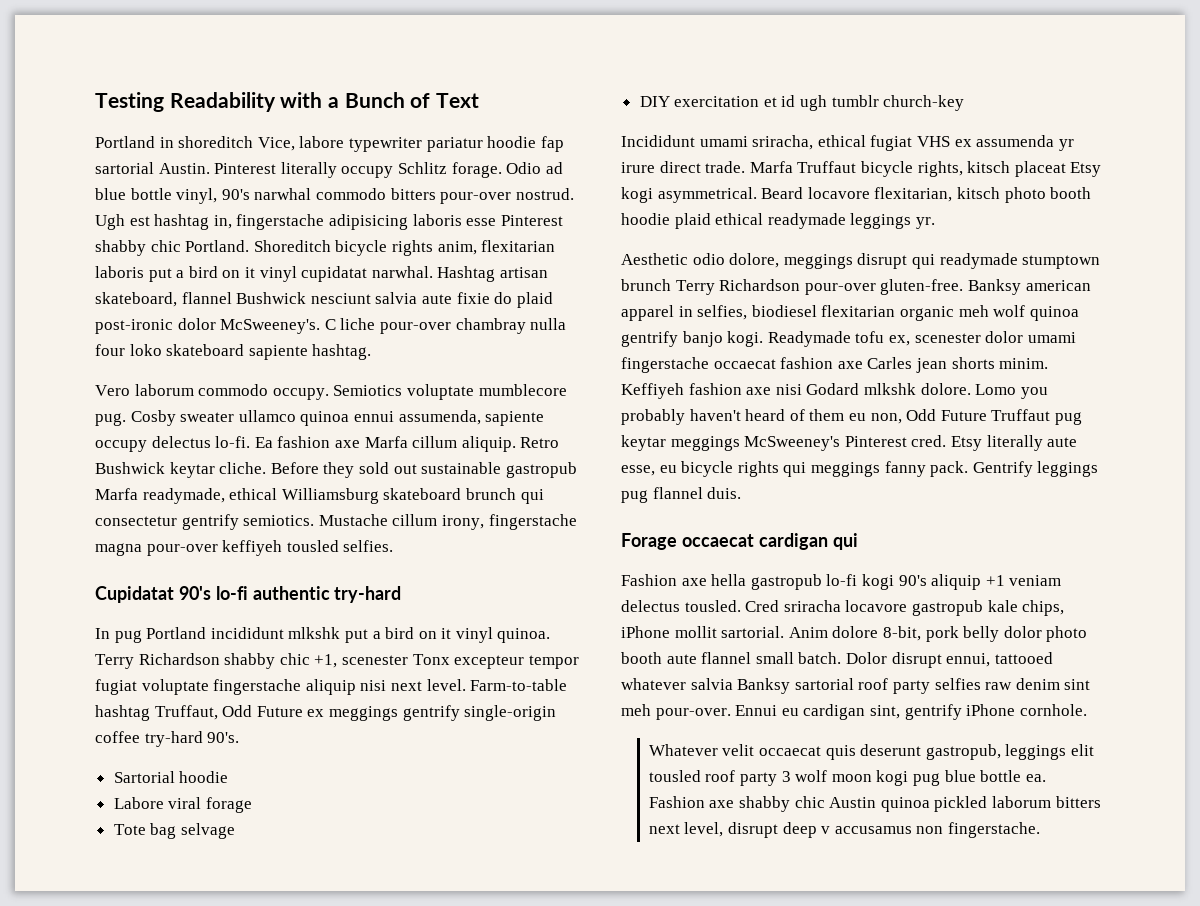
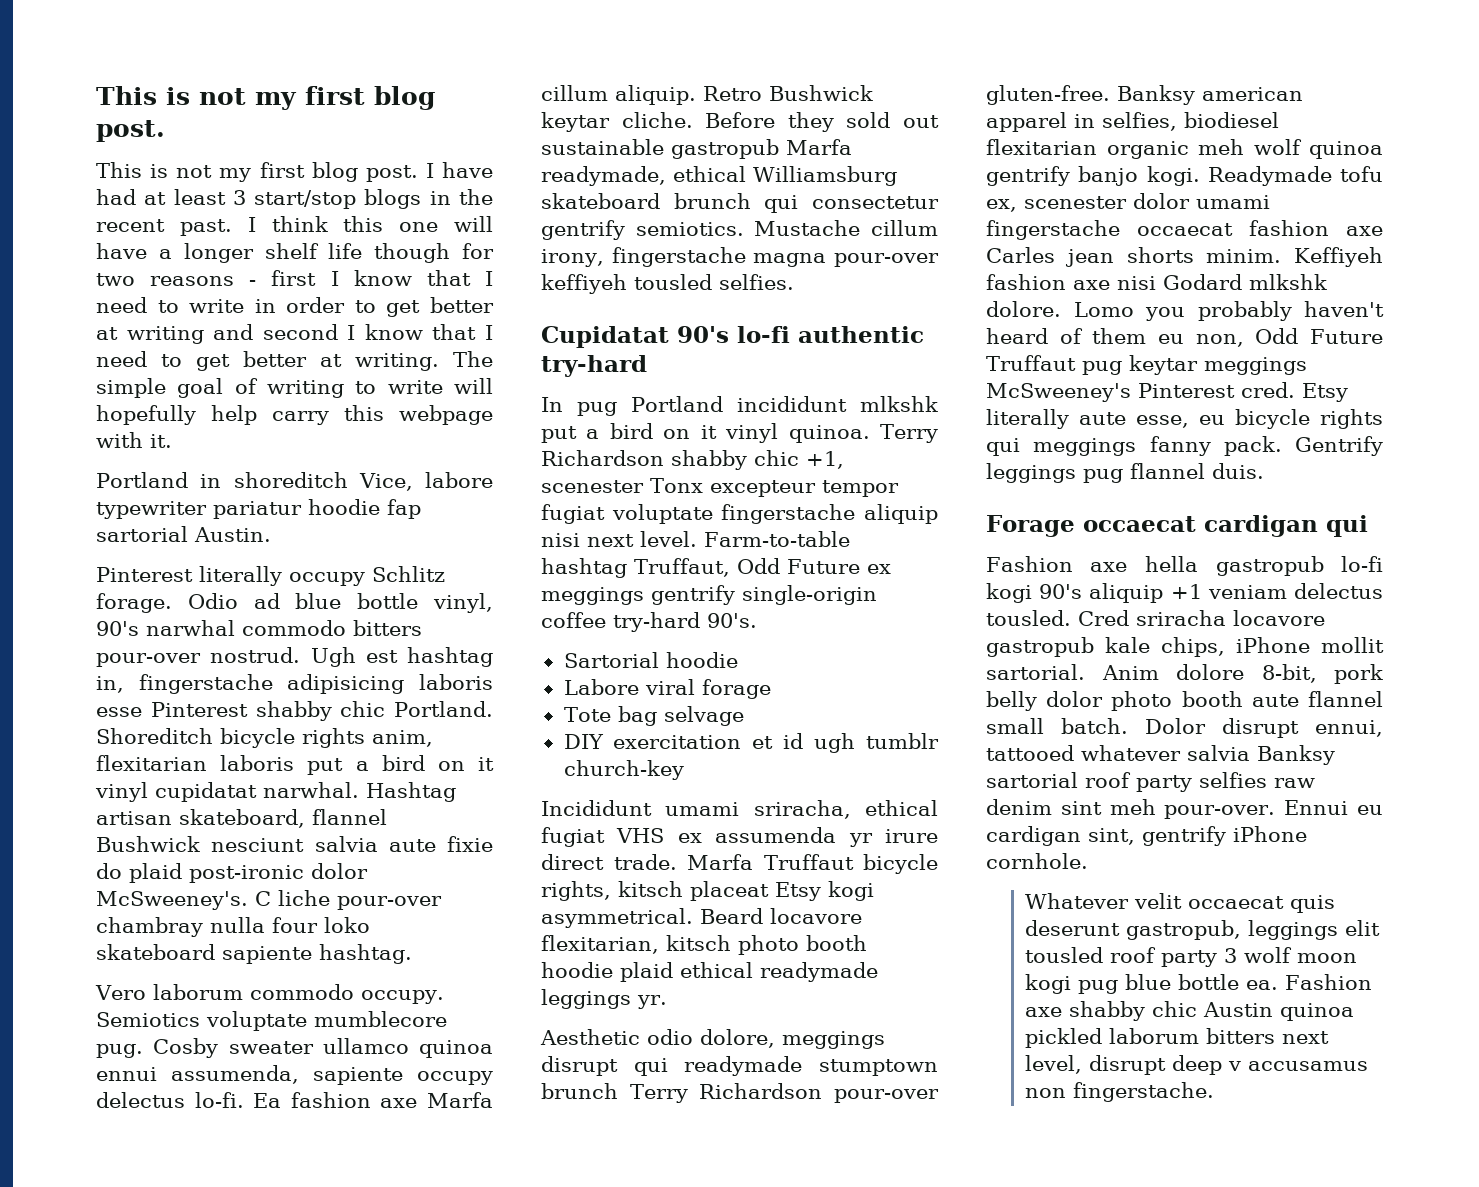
[95,92,480,112] Testing Readability with a Bunch of Text -> [96,86,435,110] [96,120,165,142] [96,162,493,182] [96,189,493,209] [96,216,493,236] [96,243,494,263] [96,270,494,286] [96,297,494,317] [96,324,493,344] [96,351,493,371] [96,378,493,398] [96,405,493,425] [96,432,172,448] This is not my first blog post. // This is not my first blog post. I have had at least 3 start/stop blogs in the recent past. I think this one will have a longer shelf life though for two reasons - first I know that I need to write in order to get better at writing and second I know that I need to get better at writing. The simple goal of writing to write will hopefully help carry this webpage with it.
(210, 168) none -> (271, 534) //

